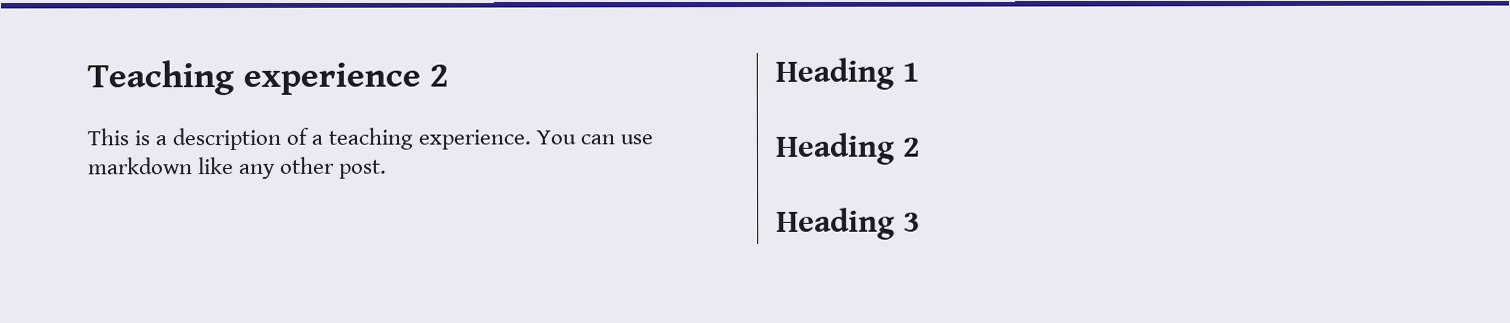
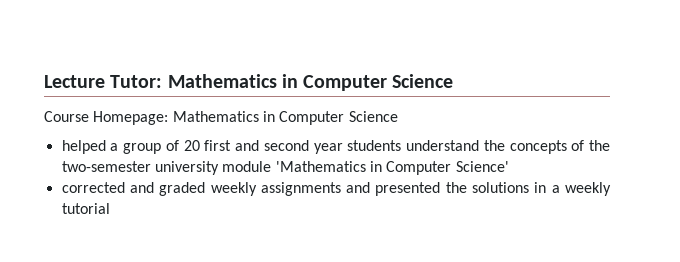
[87,60,450,96] [87,127,653,151] [87,156,388,179] [775,57,920,90] [775,132,920,165] [776,207,921,240] Teaching experience 2 // This is a description of a teaching experience. You can use markdown like any other post. // Heading 1 // Heading 2 // Heading 3 -> [44,74,454,91] [44,111,398,125] [61,140,610,154] [61,161,509,175] [61,182,611,196] [61,203,110,214] Lecture Tutor: Mathematics in Computer Science // Course Homepage: Mathematics in Computer Science // helped a group of 20 first and second year students understand the concepts of the two-semester university module 'Mathematics in Computer Science' // corrected and graded weekly assignments and presented the solutions in a weekly tutorial

